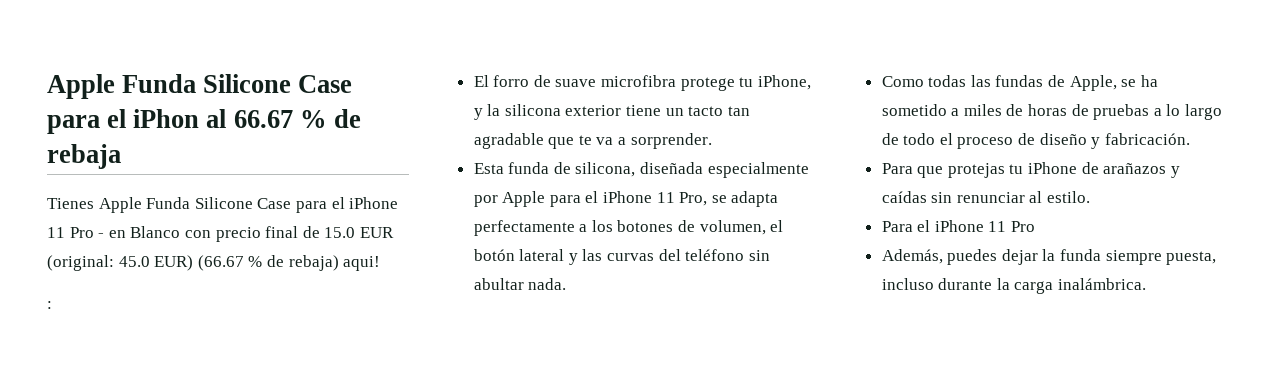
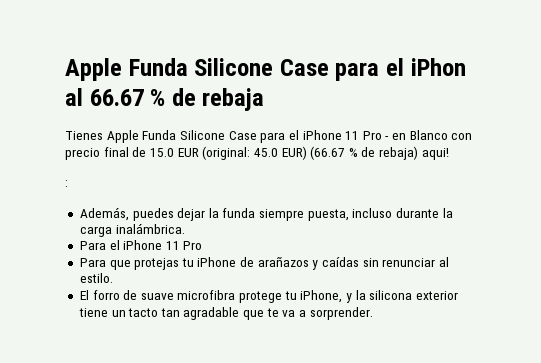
(52, 305) none -> [79,207,453,221] [79,223,185,237] [79,240,203,250] [79,256,449,270] [79,273,113,283] // Además, puedes dejar la funda siempre puesta, incluso durante la carga inalámbrica. // Para el iPhone 11 Pro // Para que protejas tu iPhone de arañazos y caídas sin renunciar al estilo.
[473,162,809,178] [473,191,779,207] [473,220,784,236] [473,249,770,265] [473,278,567,290] [881,75,1158,91] [881,104,1223,120] [881,133,1190,149] [881,162,1180,178] [881,191,1091,203] [881,220,1036,232] [881,249,1217,265] [881,278,1147,294] // Esta funda de silicona, diseñada especialmente por Apple para el iPhone 11 Pro, se adapta perfectamente a los botones de volumen, el botón lateral y las curvas del teléfono sin abultar nada. // Como todas las fundas de Apple, se ha sometido a miles de horas de pruebas a lo largo de todo el proceso de diseño y fabricación. // Para que protejas tu iPhone de arañazos y caídas sin renunciar al estilo. // Para el iPhone 11 Pro // Además, puedes dejar la funda siempre puesta, incluso durante la carga inalámbrica. -> (373, 313) none

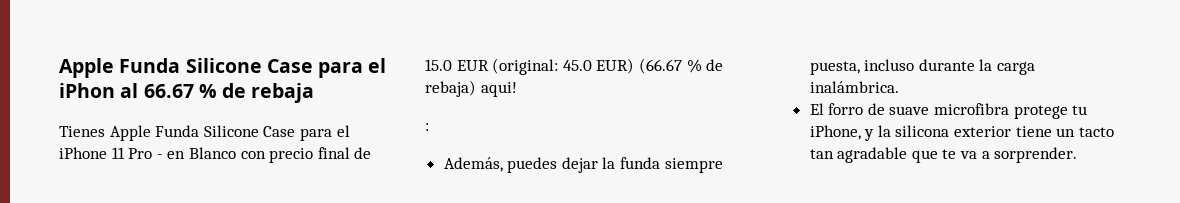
[79,240,203,250] [79,256,449,270] [79,273,113,283] // Para el iPhone 11 Pro // Para que protejas tu iPhone de arañazos y caídas sin renunciar al estilo. -> (899, 87) none

